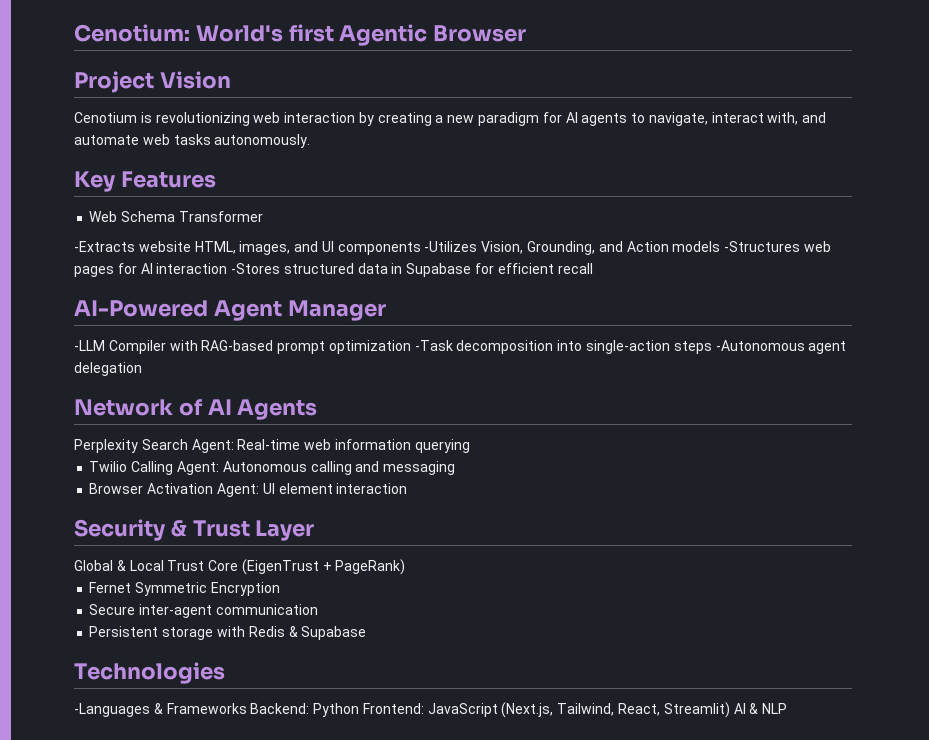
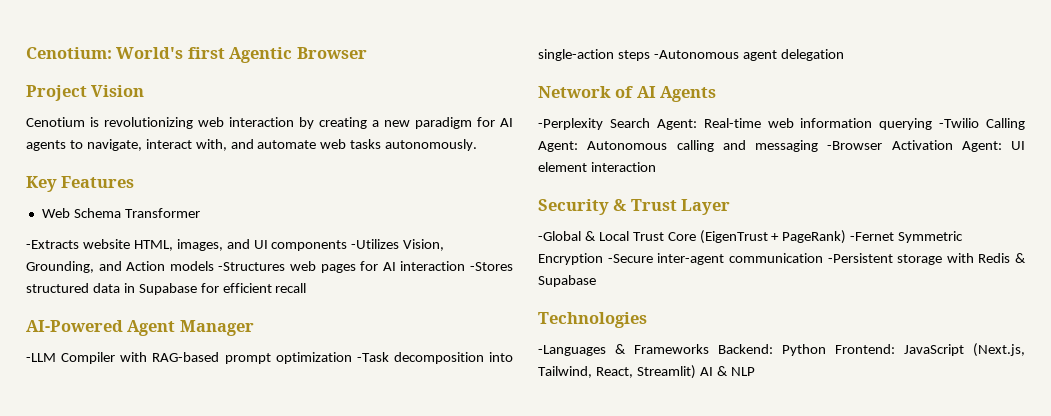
[74,439,138,453] Perplexity -> [538,118,603,130] -Perplexity
[89,461,128,472] // Twilio -> [939,118,980,128] -Twilio
[89,483,144,494] // Browser -> [827,141,883,150] -Browser
[74,560,113,571] Global -> [538,231,581,241] -Global
[89,582,132,593] // Fernet -> [850,232,895,241] -Fernet
[89,604,136,615] // Secure -> [607,254,653,263] -Secure
[89,626,159,637] // Persistent -> [827,253,893,263] -Persistent

